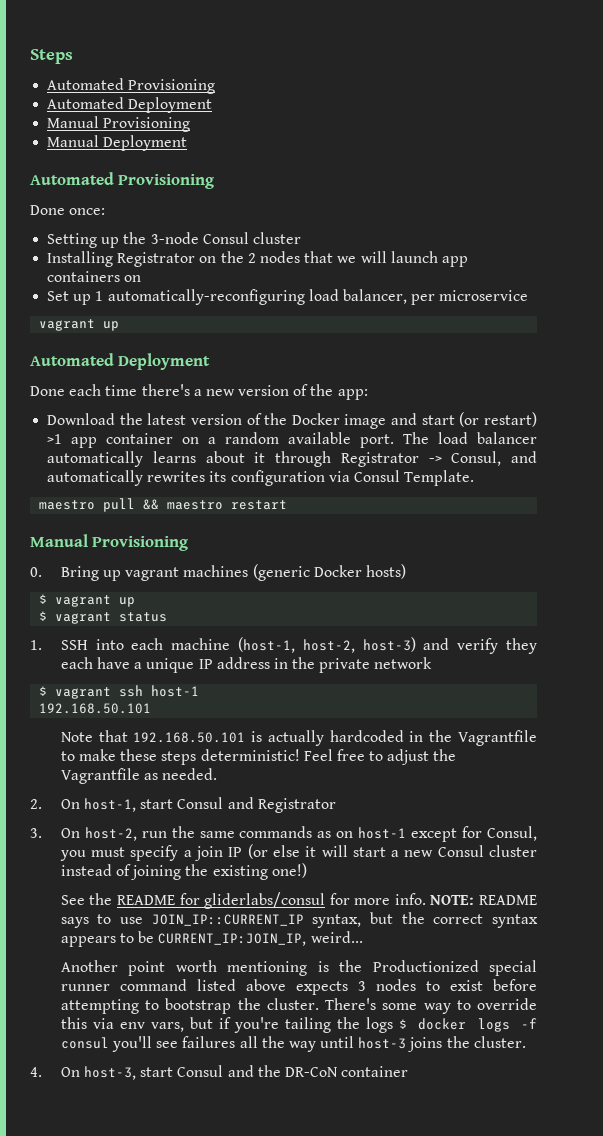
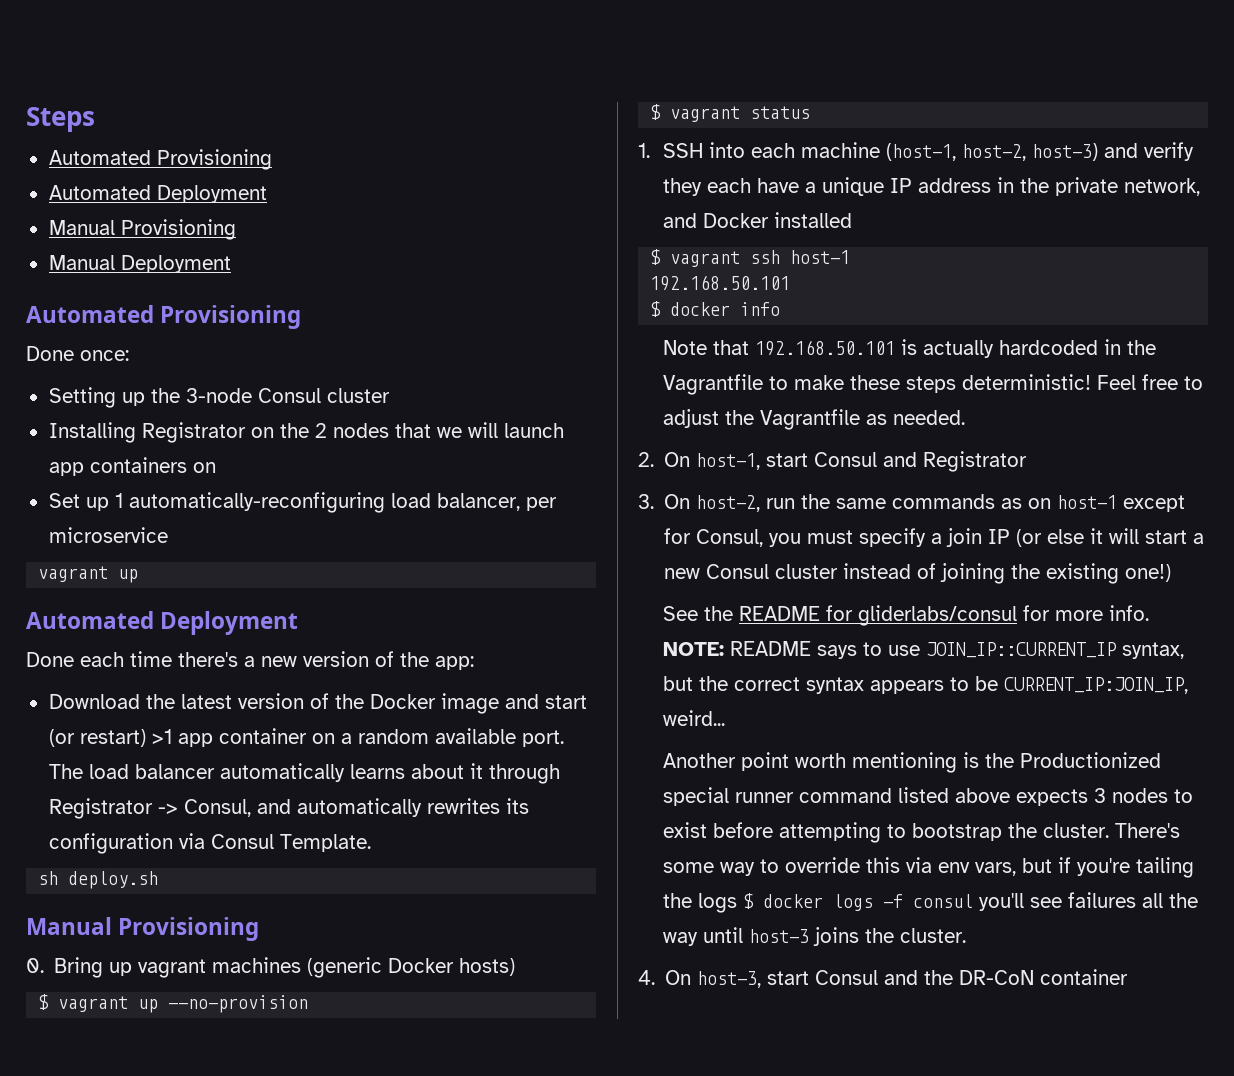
[39,498,288,512] maestro pull && maestro restart -> [38,871,159,889] sh deploy.sh
(136, 602) none -> [168,995,309,1013] --no-provision
[374,657,433,669] network -> [1123,178,1200,196] [662,212,852,228] network, and Docker installed
(152, 708) none -> [650,301,781,317] // $ docker info

